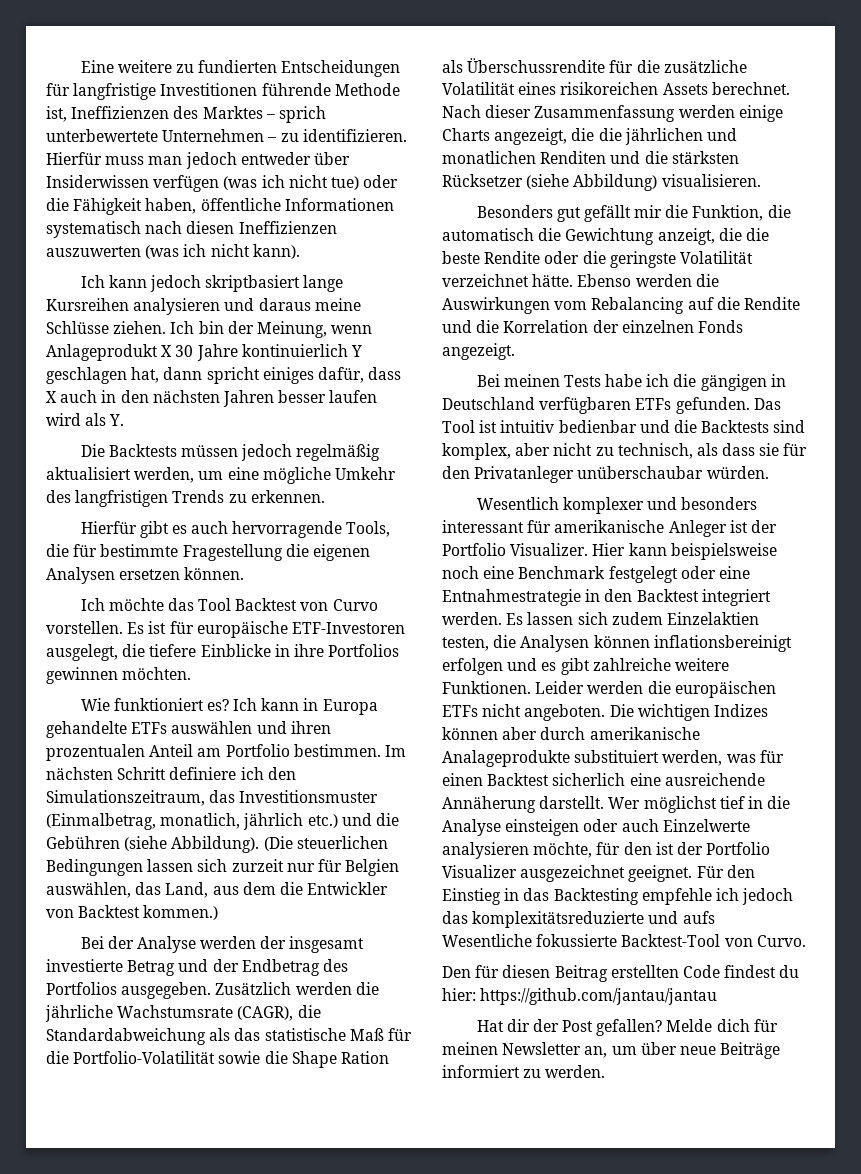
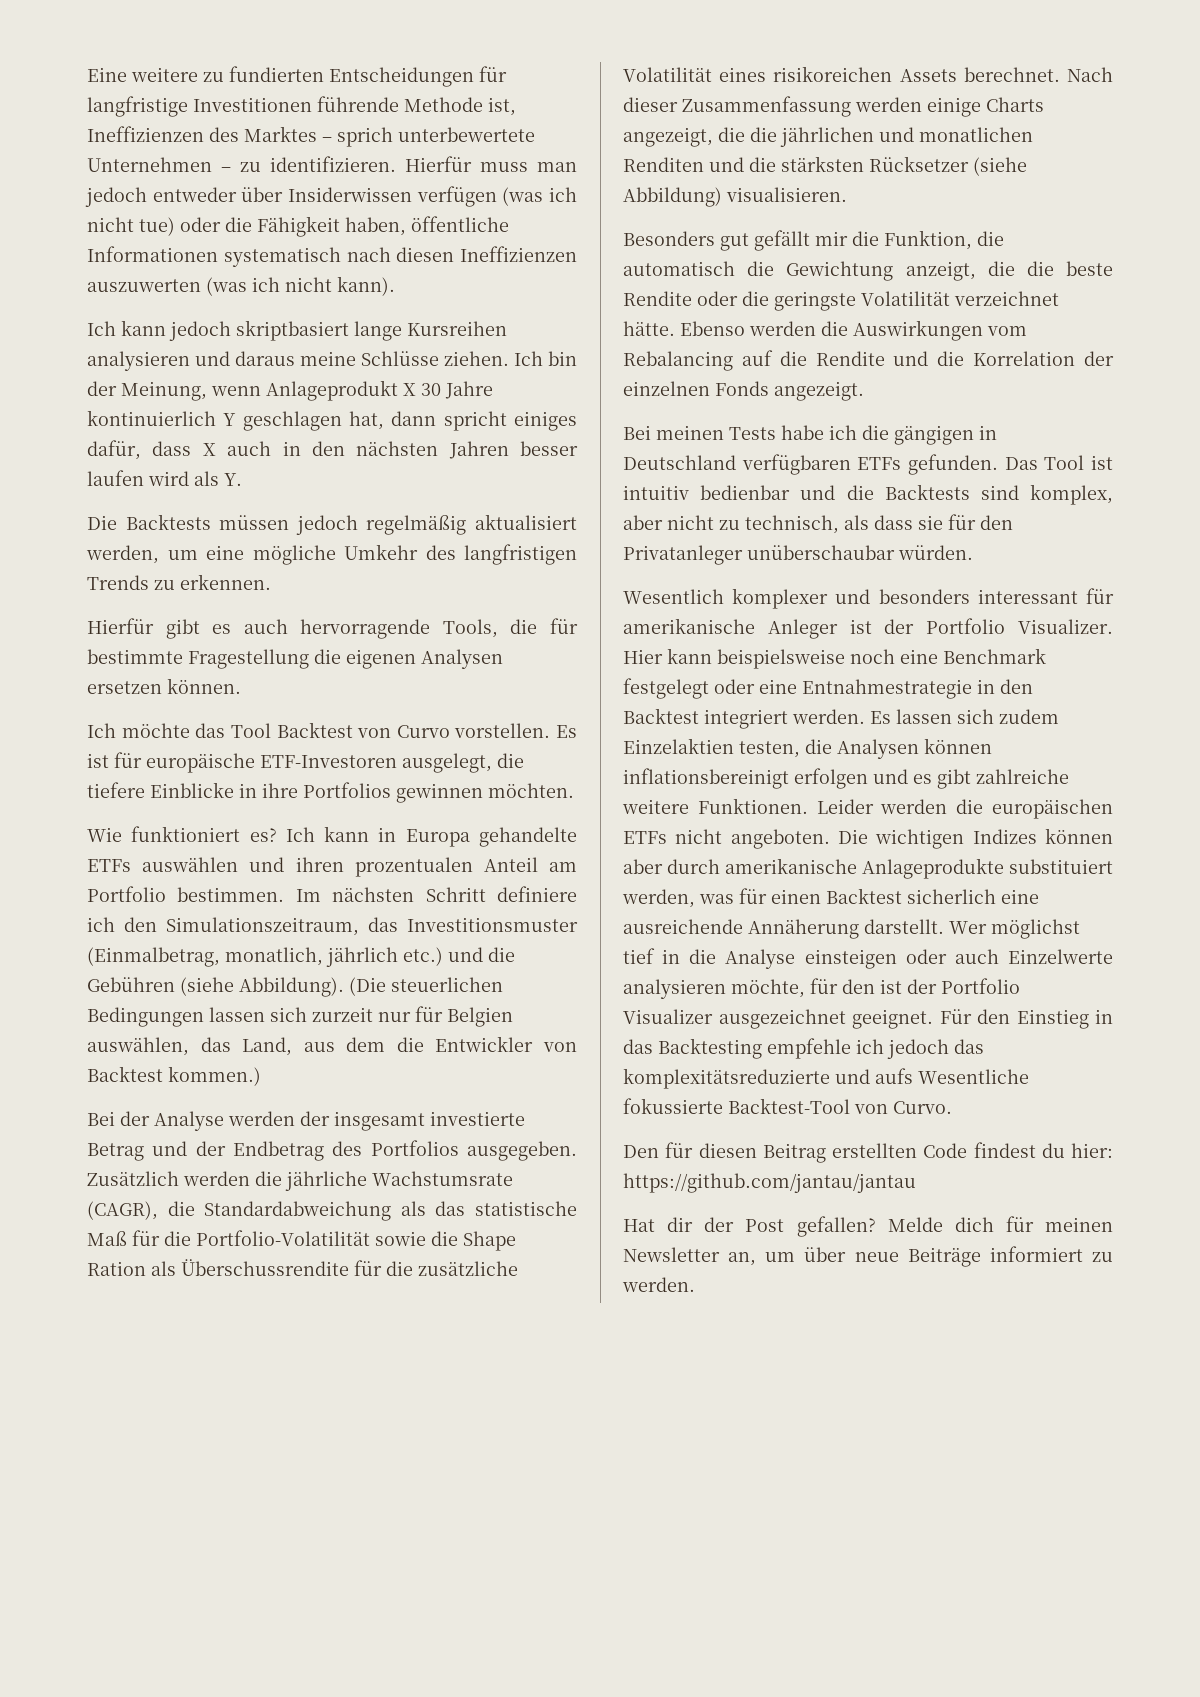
[442,750,570,767] Analageprodukte -> [862,858,1004,879] Anlageprodukte

